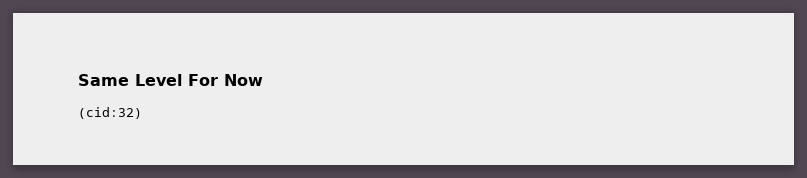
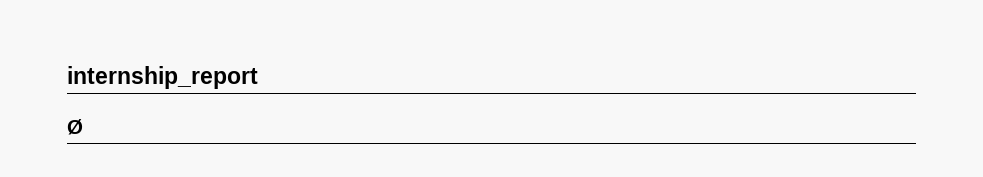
[78,74,263,86] [78,107,142,119] Same Level For Now // (cid:32) -> [67,66,258,89] [67,119,83,135] internship_report // Ø

